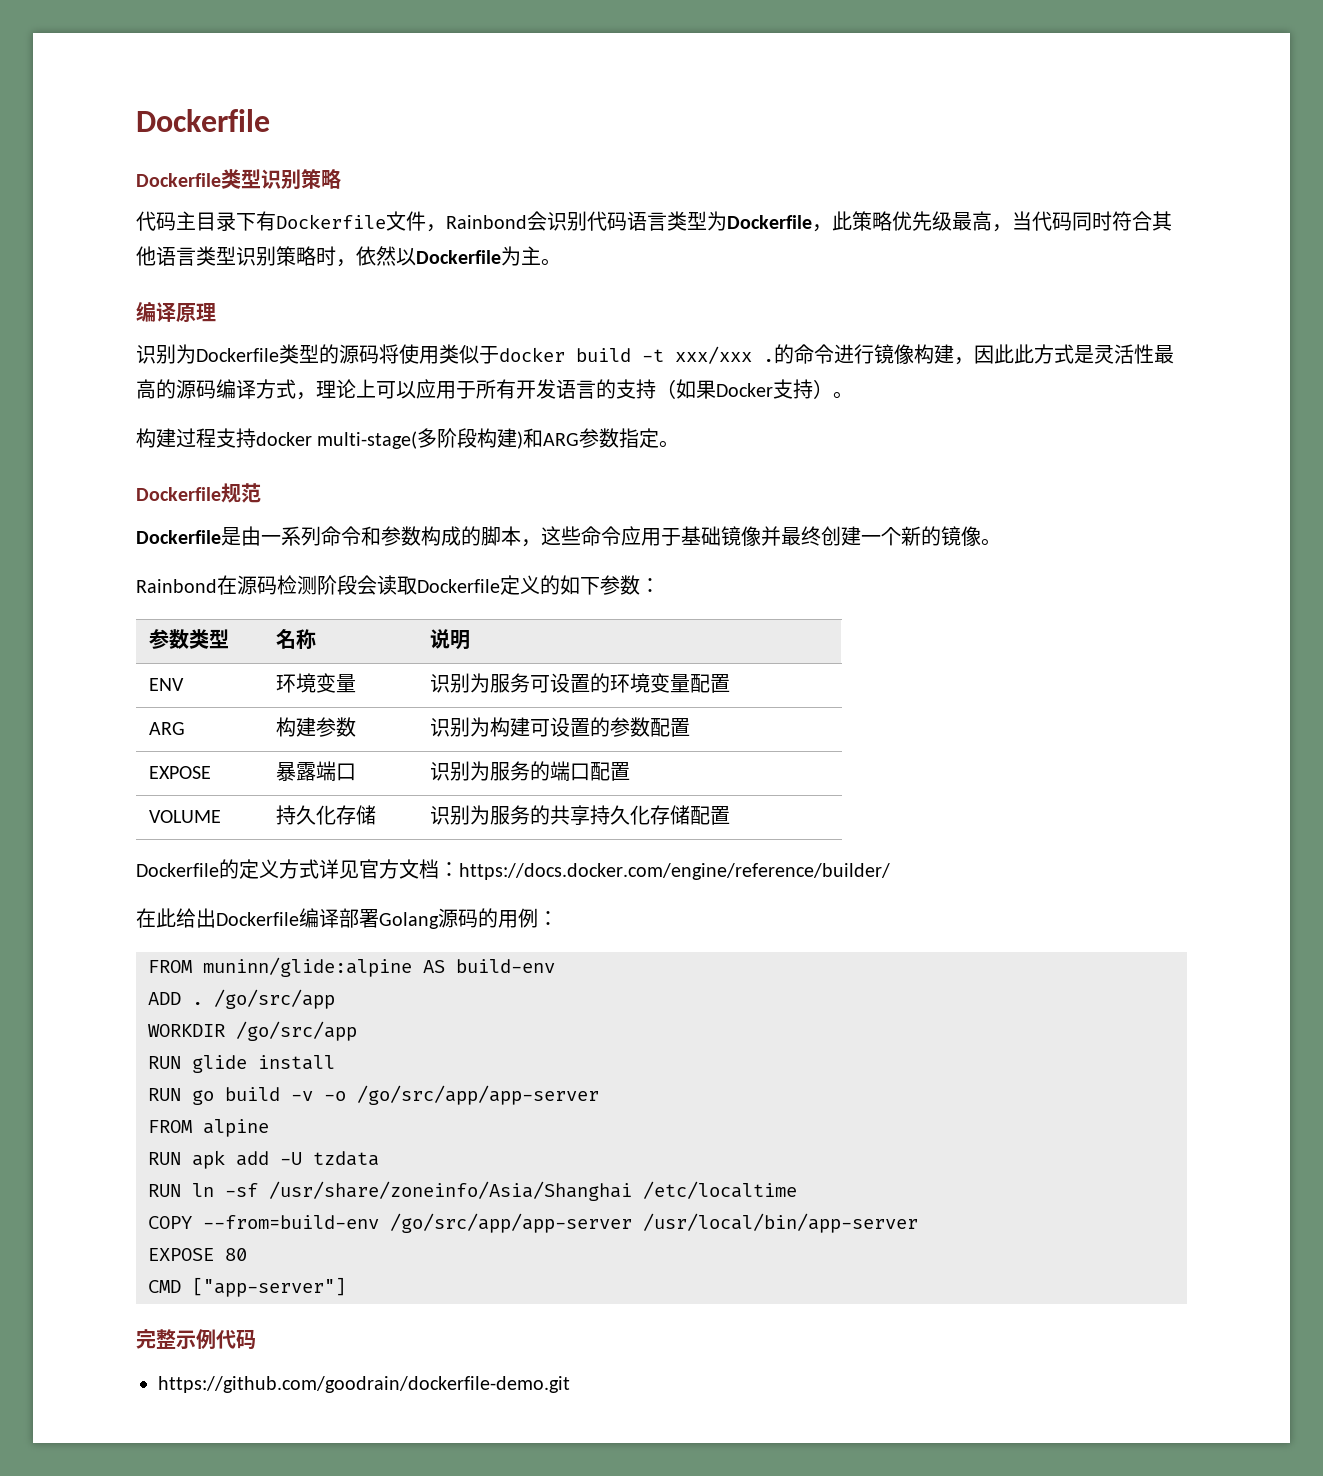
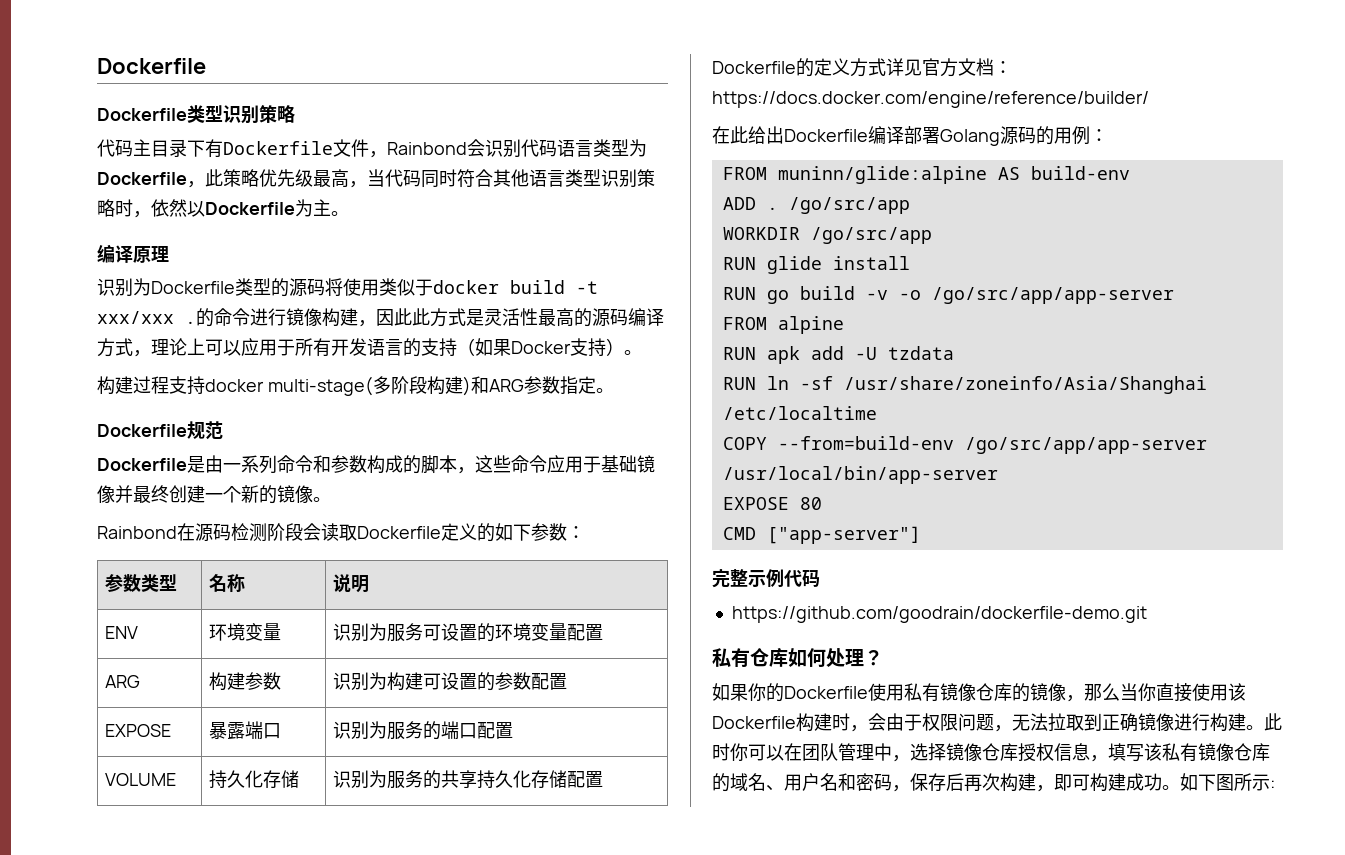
(570, 1384) none -> [712,648,883,668] [712,683,1246,702] [712,713,1282,732] [712,743,1270,762] [712,773,1275,792] // 私有仓库如何处理？ // 如果你的Dockerfile使用私有镜像仓库的镜像，那么当你直接使用该Dockerfile构建时，会由于权限问题，无法拉取到正确镜像进行构建。此时你可以在团队管理中，选择镜像仓库授权信息，填写该私有镜像仓库的域名、用户名和密码，保存后再次构建，即可构建成功。如下图所示:

